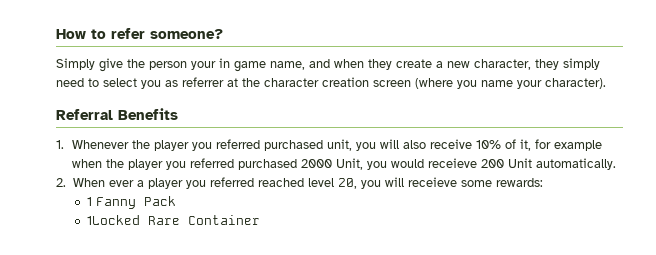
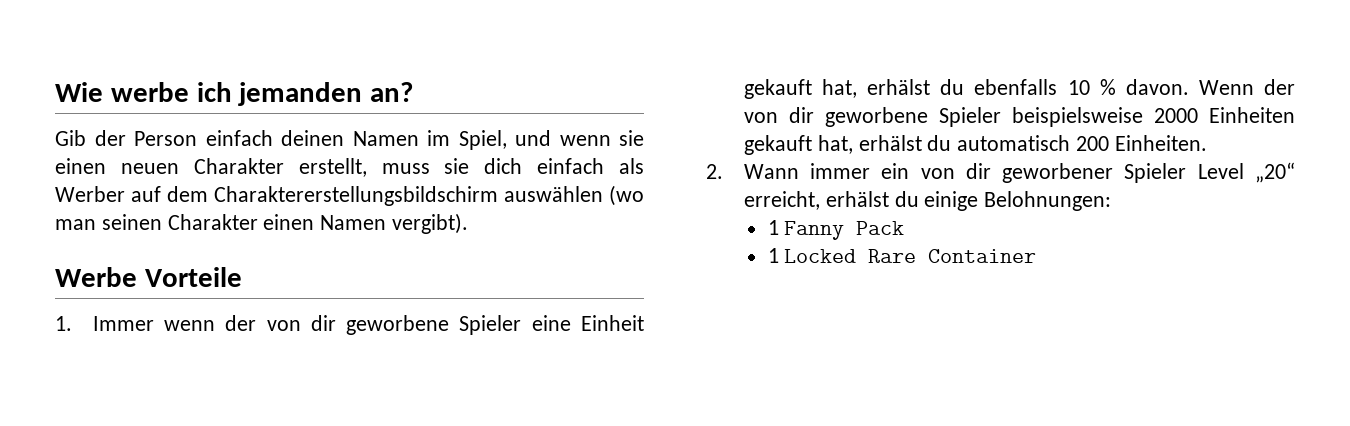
[56,28,223,39] [56,58,600,72] [56,77,606,89] [56,108,178,120] [56,139,603,151] [72,158,617,170] [56,177,543,189] How to refer someone? // Simply give the person your in game name, and when they create a new character, they simply need to select you as referrer at the character creation screen (where you name your character). // Referral Benefits // 1. Whenever the player you referred purchased unit, you will also receive 10% of it, for example when the player you referred purchased 2000 Unit, you would receieve 200 Unit automatically. // 2. When ever a player you referred reached level 20, you will receieve some rewards: -> [55,82,414,106] [55,130,644,150] [55,158,644,177] [55,185,644,206] [55,213,469,234] [55,267,242,287] [55,315,644,335] [743,79,1295,99] [743,107,1295,127] [743,135,1207,155] [706,162,1295,183] [743,191,1112,211] Wie werbe ich jemanden an? // Gib der Person einfach deinen Namen im Spiel, und wenn sie einen neuen Charakter erstellt, muss sie dich einfach als Werber auf dem Charaktererstellungsbildschirm auswählen (wo man seinen Charakter einen Namen vergibt). // Werbe Vorteile // 1. Immer wenn der von dir geworbene Spieler eine Einheit gekauft hat, erhälst du ebenfalls 10 % davon. Wenn der von dir geworbene Spieler beispielsweise 2000 Einheiten gekauft hat, erhälst du automatisch 200 Einheiten. // 2. Wann immer ein von dir geworbener Spieler Level „20“ erreicht, erhälst du einige Belohnungen:
[86,215,140,225] 1Locked -> [767,248,857,263] 1 Locked

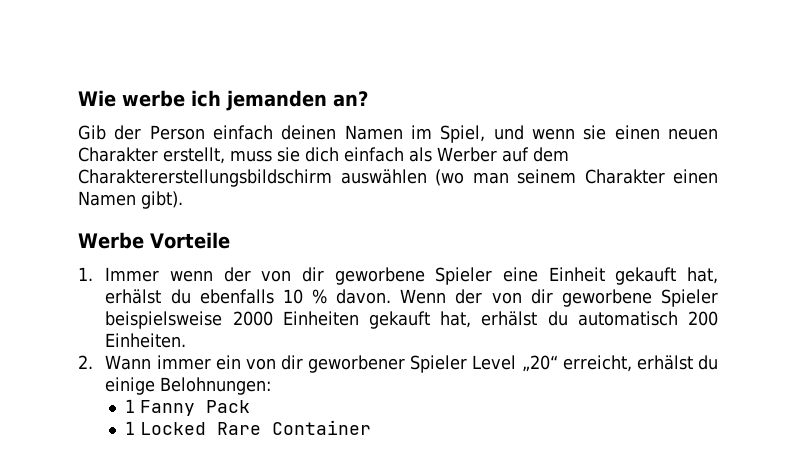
[101,214,162,230] seinen -> [517,169,576,184] seinem
[392,213,469,234] vergibt). -> [141,191,183,209] gibt).

